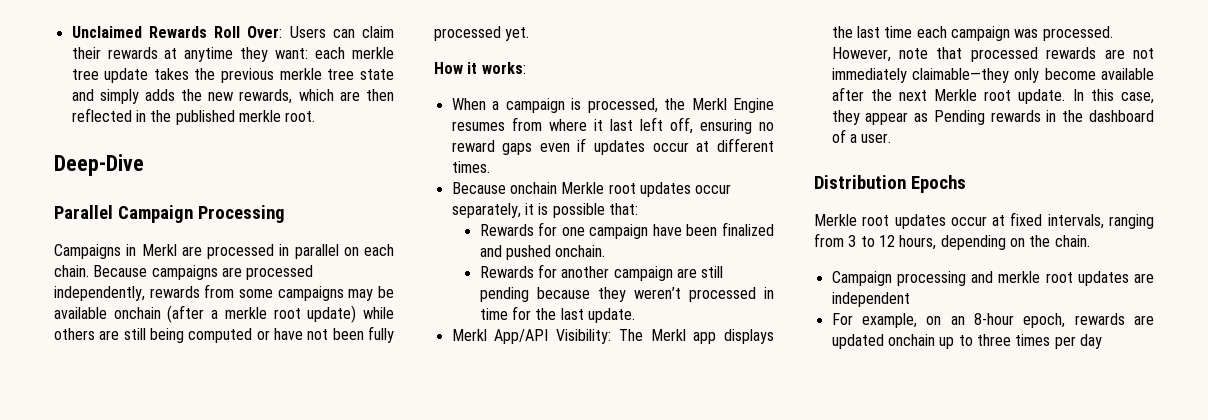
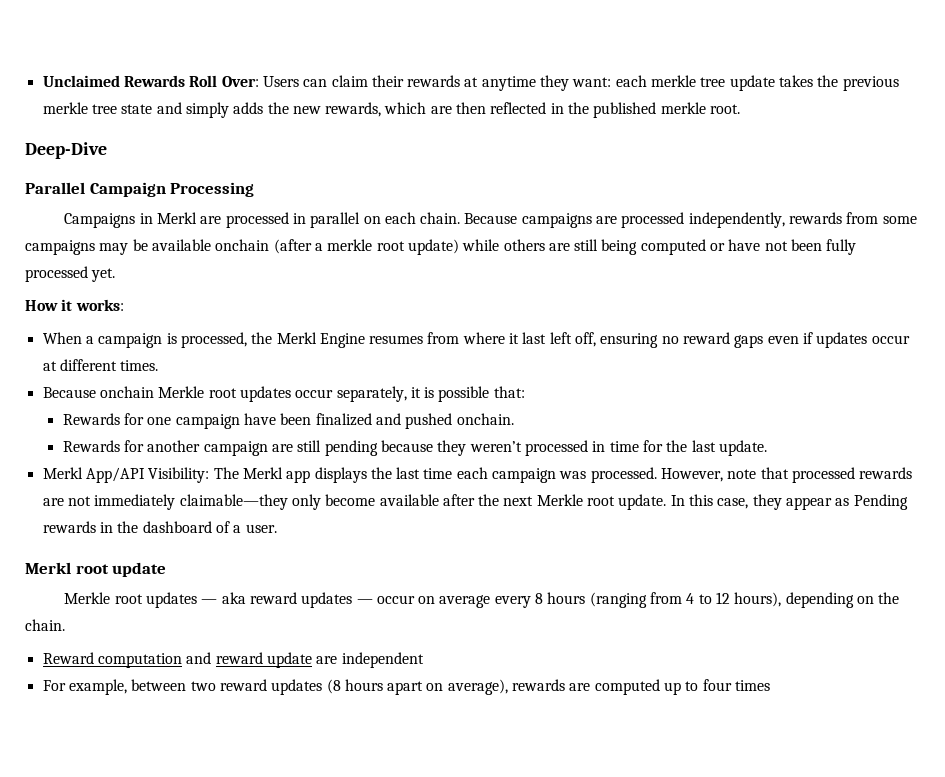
[814,175,966,193] [814,212,1154,229] [814,233,857,247] Distribution Epochs // Merkle root updates occur at fixed intervals, ranging from 3 -> [25,562,167,577] [64,592,695,608] Merkl root update // Merkle root updates — aka reward updates — occur on average every 8 hours (ranging from 4
[899,235,937,250] hours, -> [734,592,782,607] hours),
[831,271,1154,286] [831,292,910,307] [831,313,1154,328] [831,334,1102,349] Campaign processing and merkle root updates are independent // For example, on an 8-hour epoch, rewards are updated onchain up to three times per day -> [42,652,424,668] [42,679,771,695] Reward computation and reward update are independent // For example, between two reward updates (8 hours apart on average), rewards are computed up to four times

